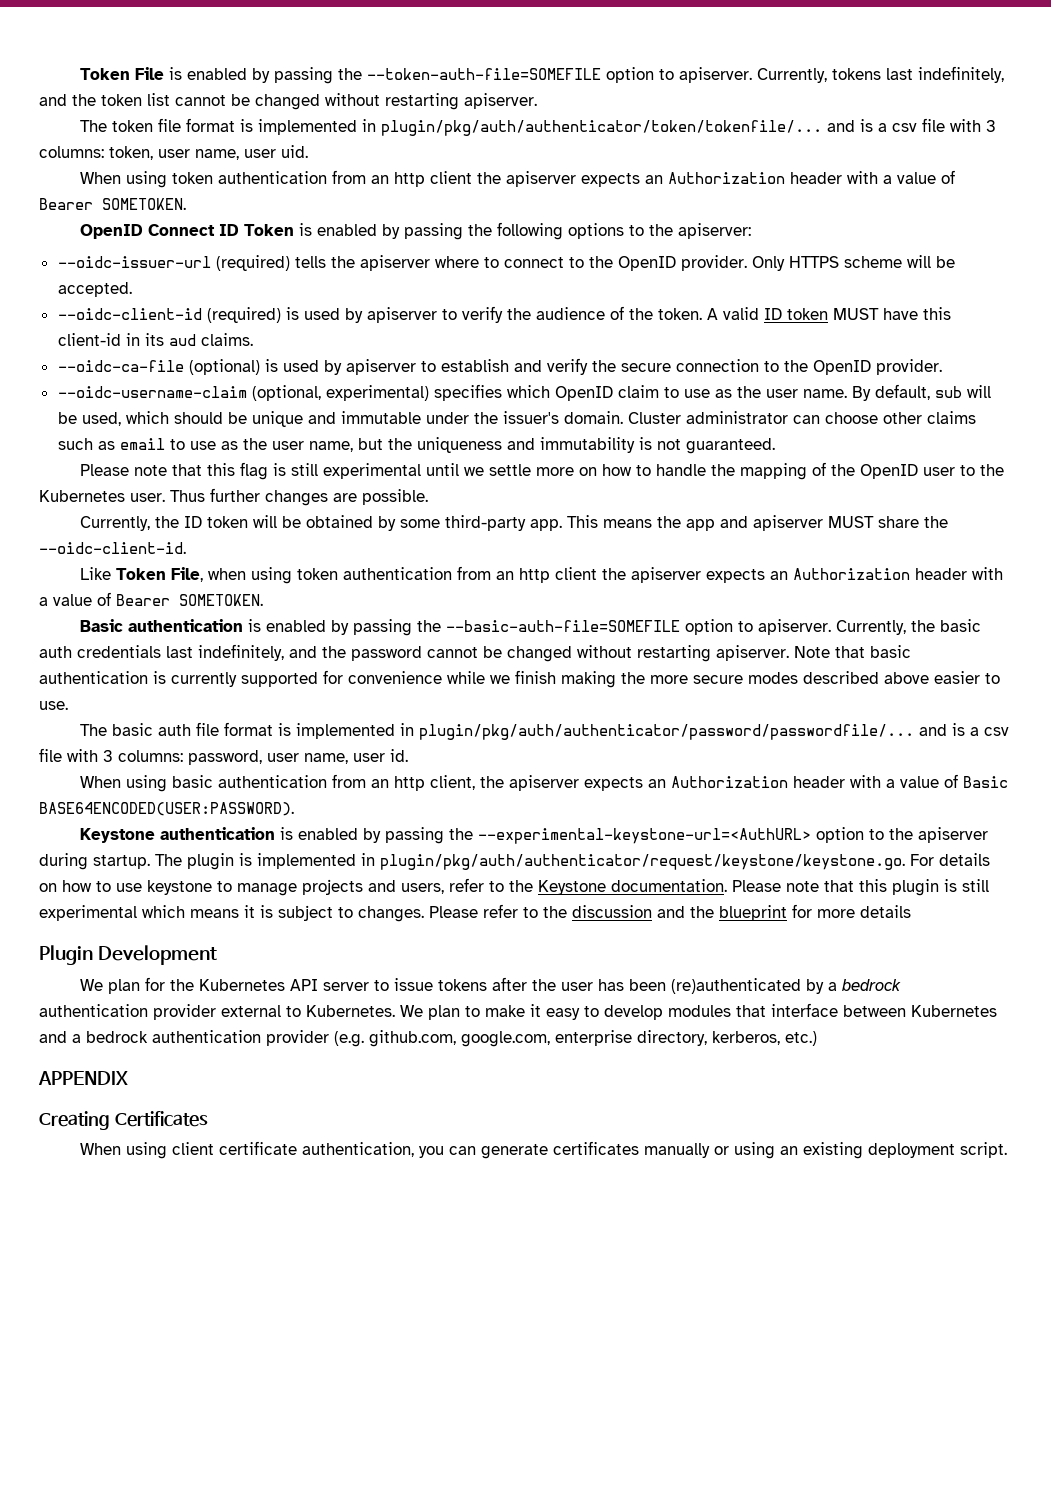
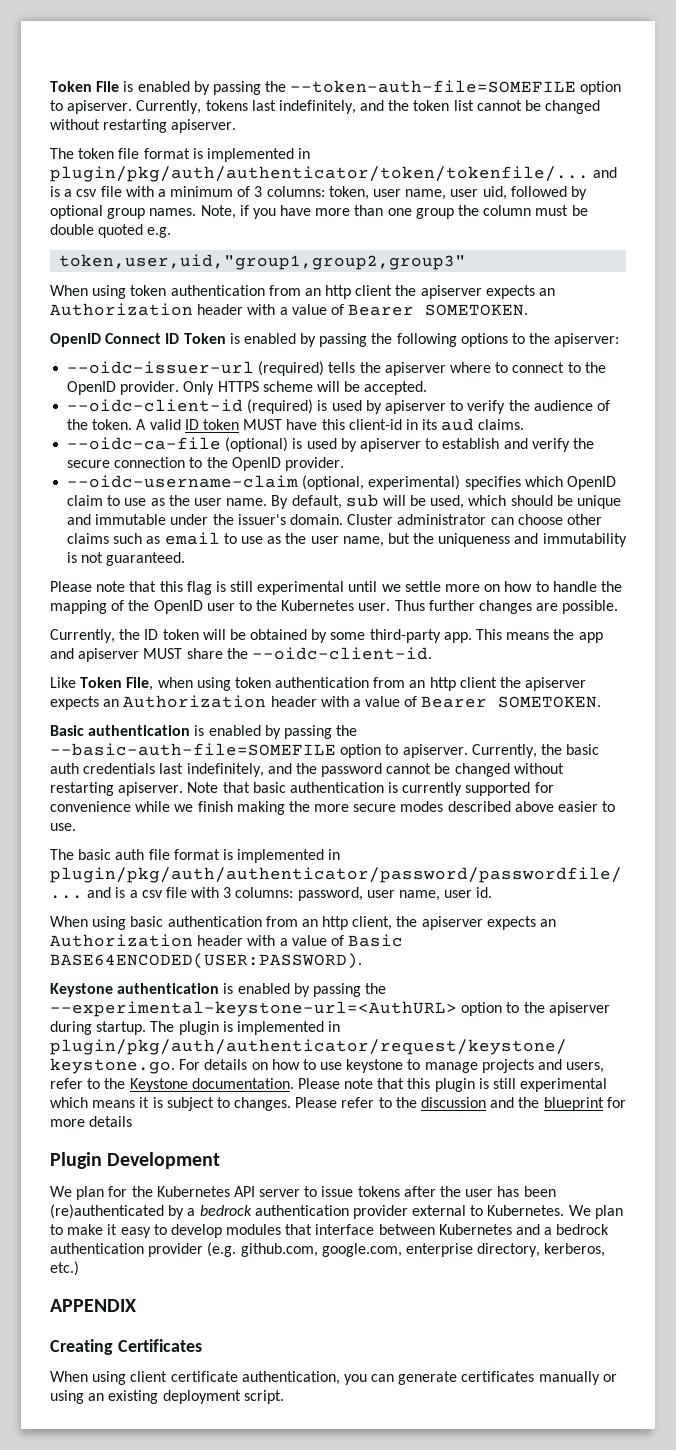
(981, 125) none -> [157,186,251,197] a minimum of
[281,145,308,158] uid. -> [482,186,587,200] [50,205,588,219] [50,224,172,238] [59,254,467,270] uid, followed by optional group names. Note, if you have more than one group the column must be double quoted e.g. // token,user,uid,"group1,group2,group3"

